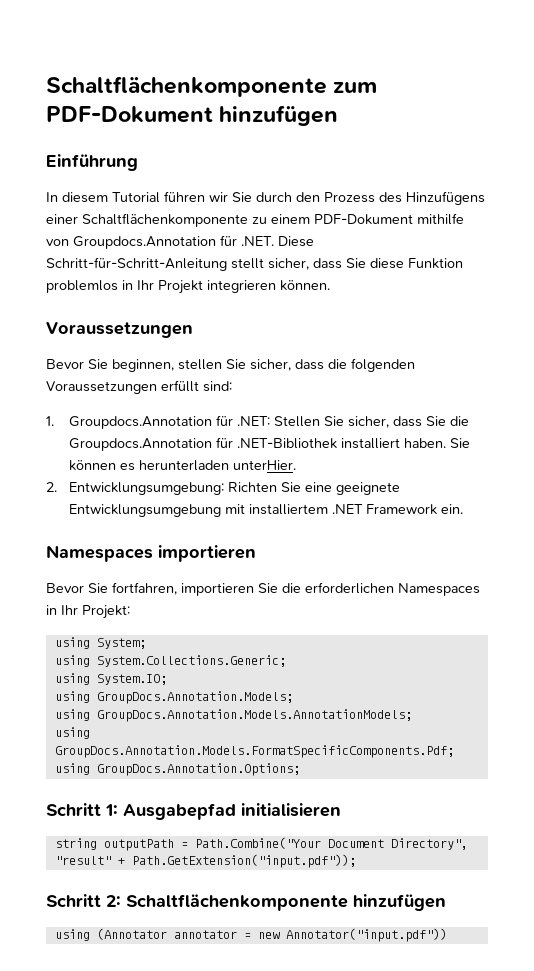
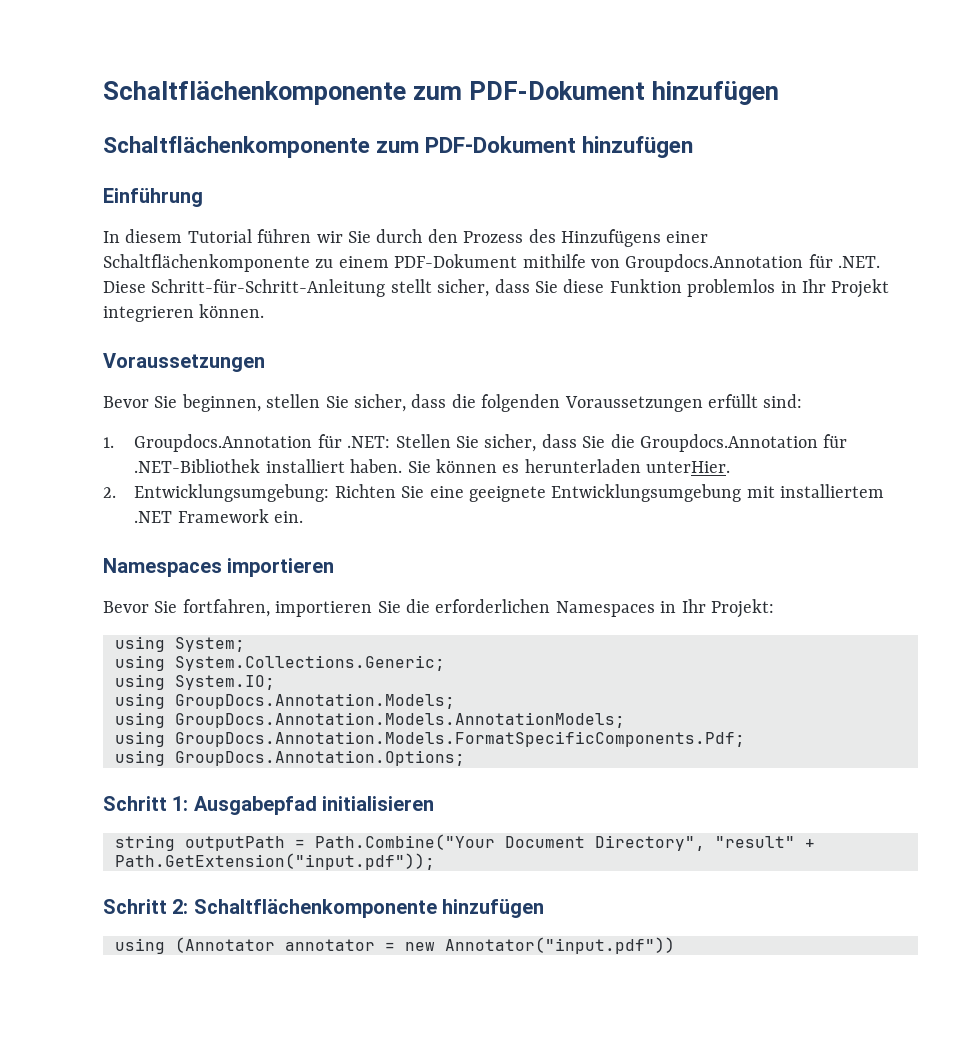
[46,76,378,97] [46,105,339,126] Schaltflächenkomponente zum PDF-Dokument hinzufügen -> [103,81,779,105] [103,136,694,158] Schaltflächenkomponente zum PDF-Dokument hinzufügen // Schaltflächenkomponente zum PDF-Dokument hinzufügen

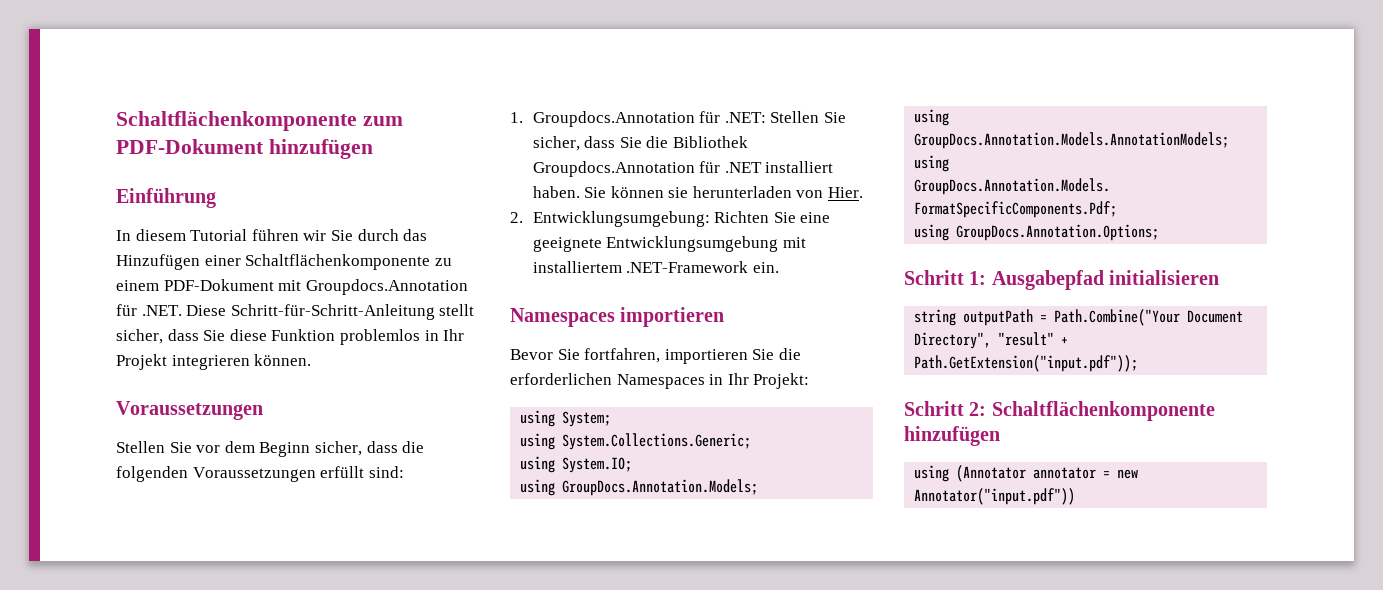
[103,81,779,105] [103,136,694,158] Schaltflächenkomponente zum PDF-Dokument hinzufügen // Schaltflächenkomponente zum PDF-Dokument hinzufügen -> [116,111,403,131] [116,139,373,159] Schaltflächenkomponente zum PDF-Dokument hinzufügen
[427,229,661,247] den Prozess des Hinzufügens -> [403,229,428,241] [116,254,200,270] das Hinzufügen
[522,254,620,268] mithilfe von -> [278,280,302,291] mit
[103,394,349,412] Bevor Sie beginnen, stellen Sie -> [116,441,311,457] Stellen Sie vor dem Beginn
[639,434,848,452] [134,459,261,473] Groupdocs.Annotation für .NET-Bibliothek -> [672,136,748,148] [532,161,762,177] Bibliothek Groupdocs.Annotation für .NET
[502,459,731,473] es herunterladen unterHier. -> [668,186,864,198] sie herunterladen von Hier.
[134,509,269,523] .NET Framework -> [626,261,749,273] .NET-Framework

